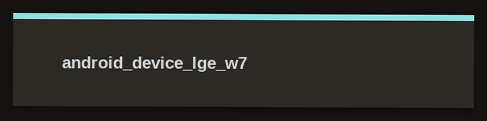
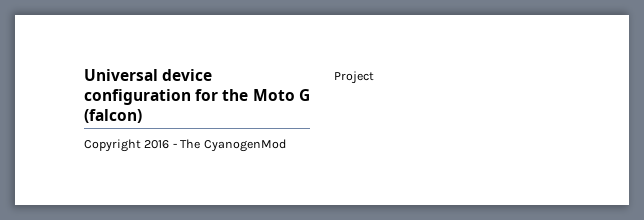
[61,56,248,73] android_device_lge_w7 -> [84,69,213,81] [84,89,310,105] [84,109,142,123] [84,139,286,152] [334,71,374,84] Universal device configuration for the Moto G (falcon) // Copyright 2016 - The CyanogenMod Project

